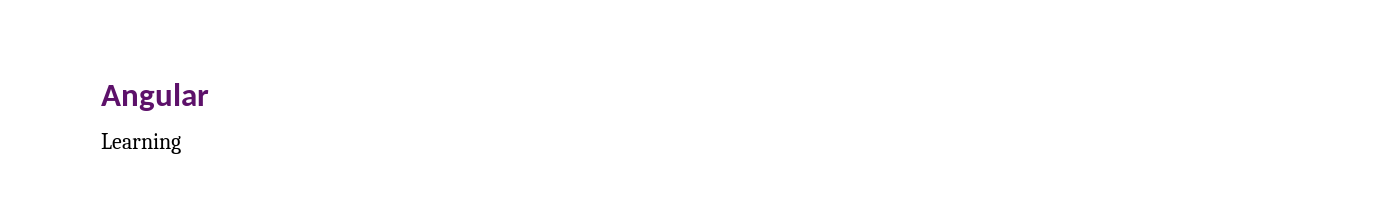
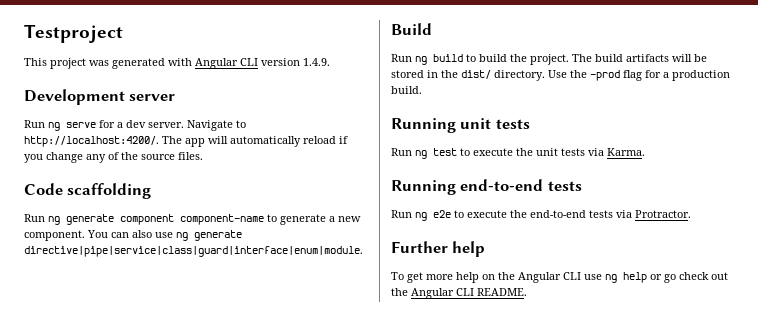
[101,83,209,111] [101,133,181,154] Angular // Learning -> [24,24,123,43] [24,58,330,69] [24,89,176,105] [24,120,246,131] [24,136,348,147] [24,152,203,163] [24,183,152,199] [24,214,361,225] [24,230,242,241] [24,246,363,257] [391,23,432,35] [391,54,707,65] [391,70,730,81] [391,86,422,94] [391,118,530,133] [391,148,645,159] [391,179,582,195] [391,210,691,221] [391,241,486,257] [391,272,728,283] [391,288,527,299] Testproject // This project was generated with Angular CLI version 1.4.9. // Development server // Run ng serve for a dev server. Navigate to http://localhost:4200/. The app will automatically reload if you change any of the source files. // Code scaffolding // Run ng generate component component-name to generate a new component. You can also use ng generate directive|pipe|service|class|guard|interface|enum|module. // Build // Run ng build to build the project. The build artifacts will be stored in the dist/ directory. Use the -prod flag for a production build. // Running unit tests // Run ng test to execute the unit tests via Karma. // Running end-to-end tests // Run ng e2e to execute the end-to-end tests via Protractor. // Further help // To get more help on the Angular CLI use ng help or go check out the Angular CLI README.

